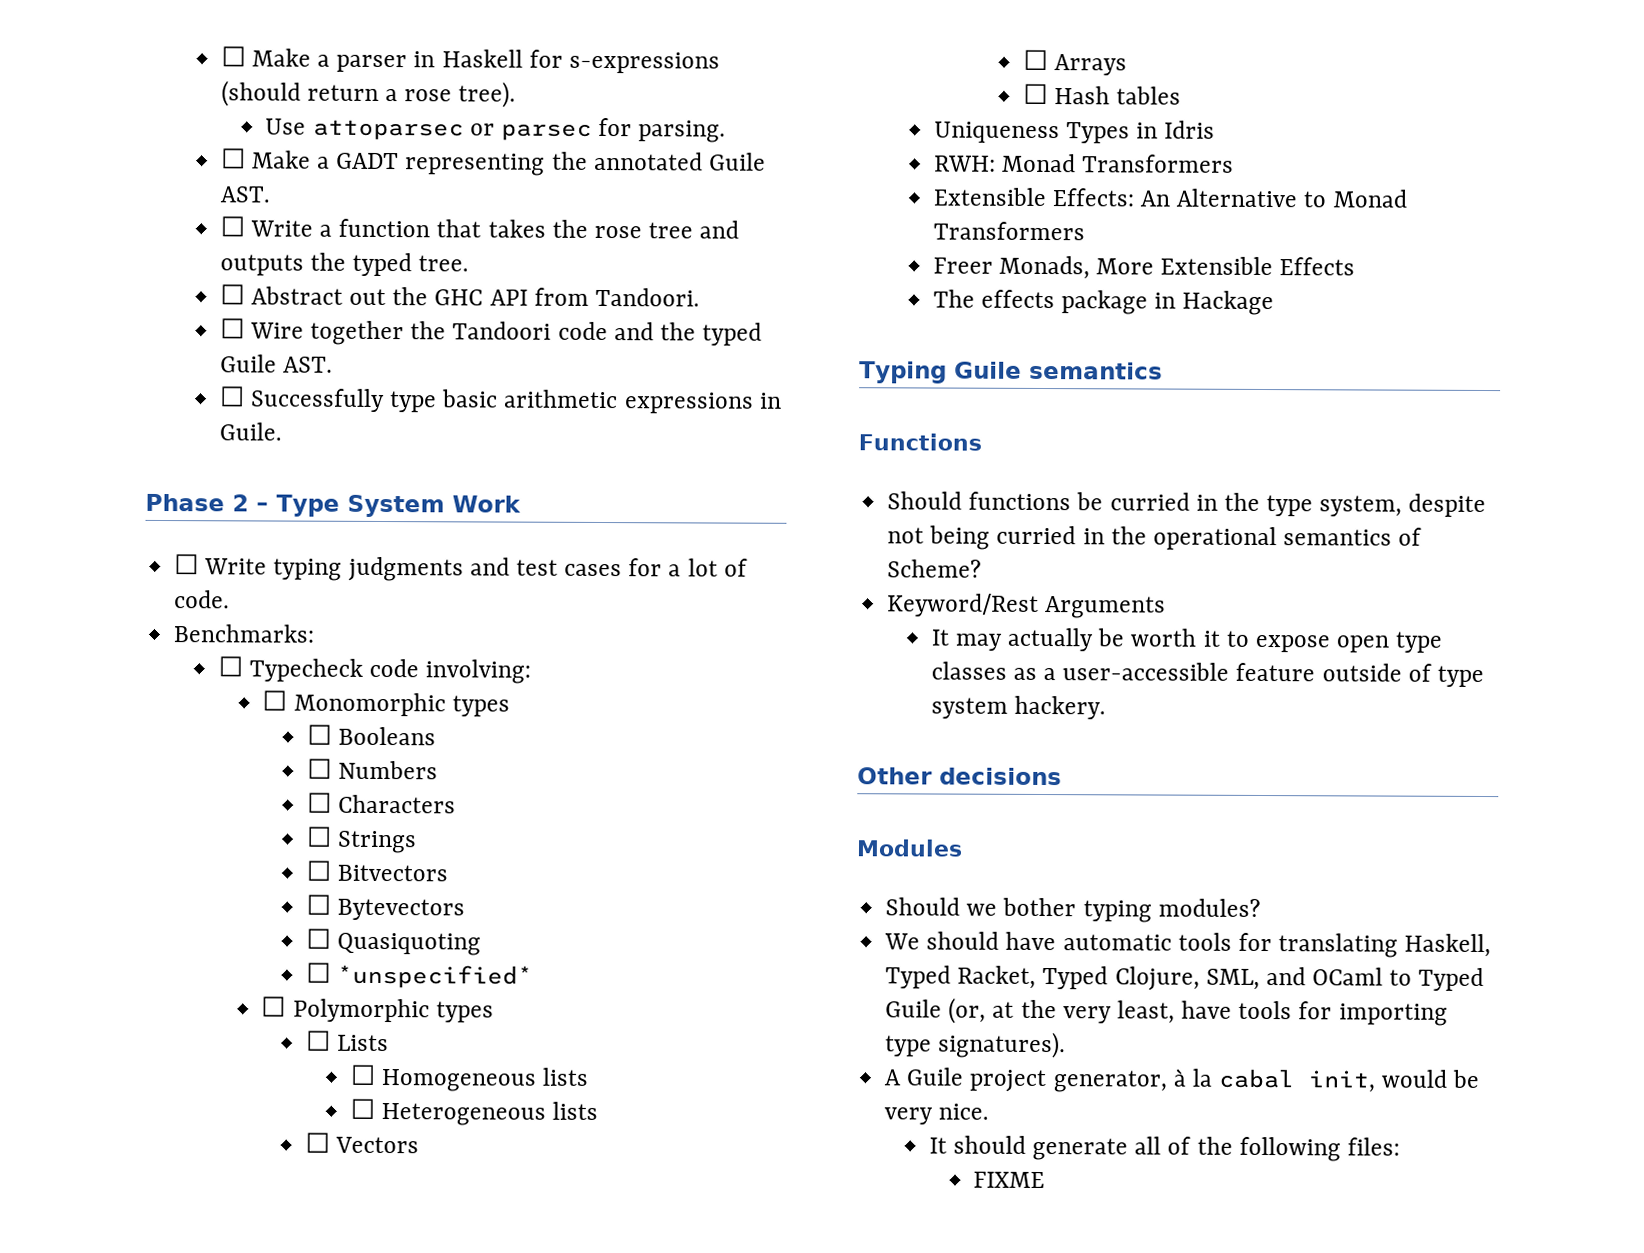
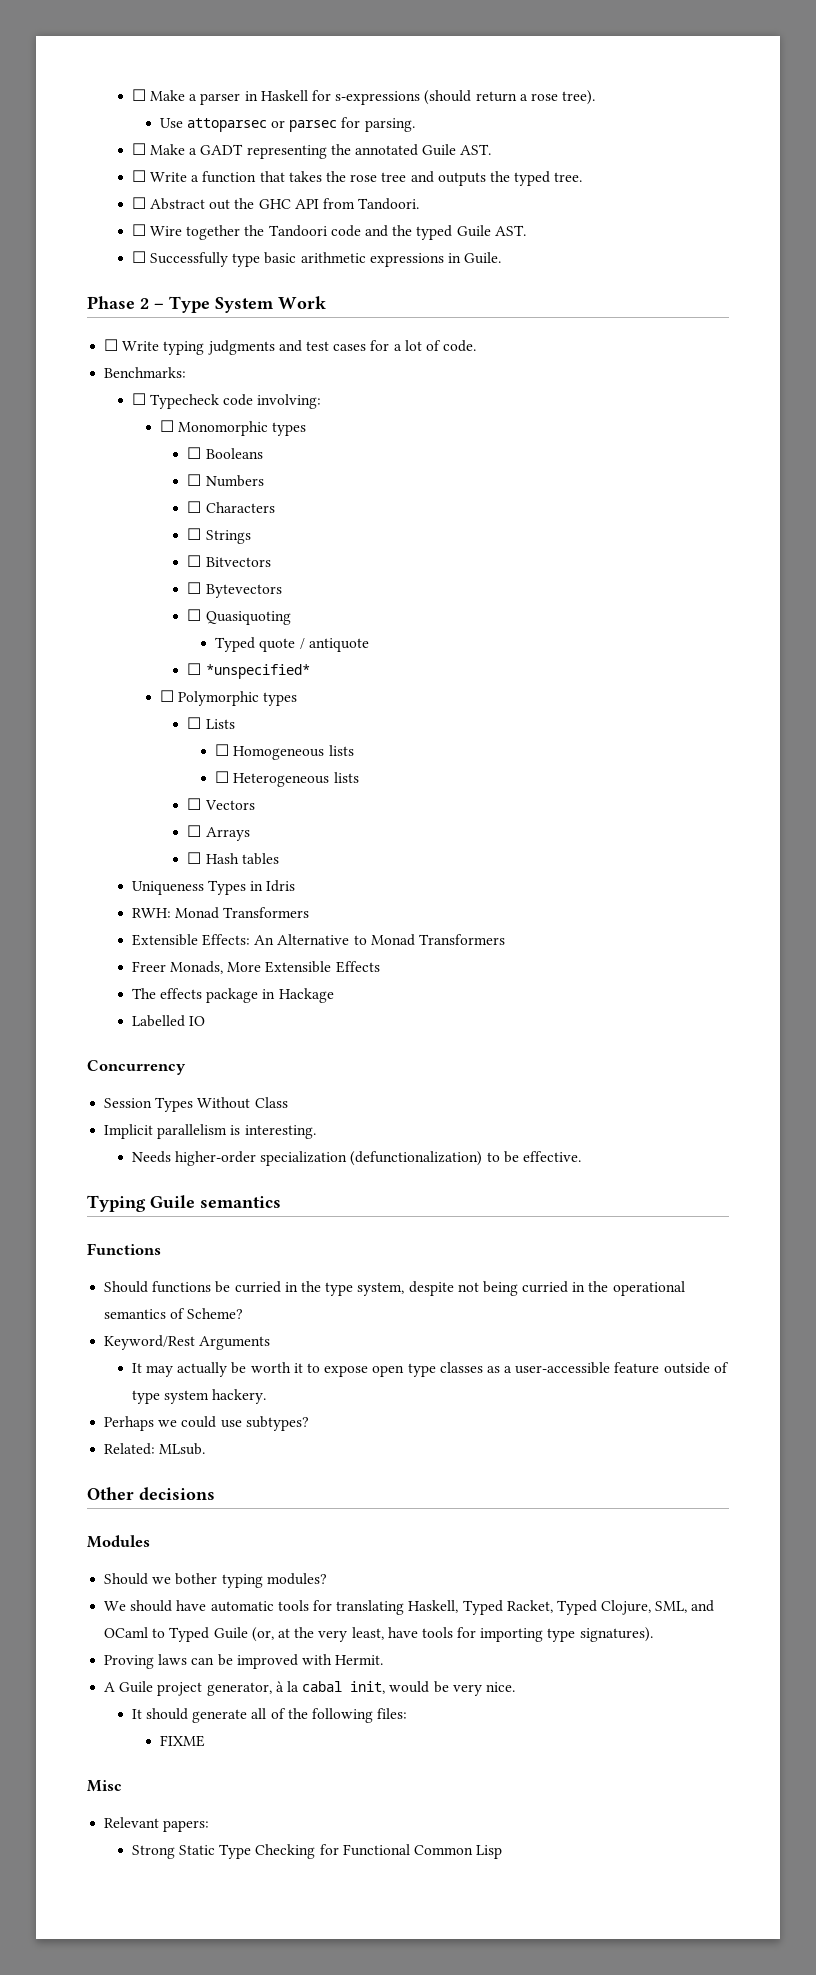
(482, 944) none -> [215,637,369,652] // Typed quote / antiquote
(1275, 303) none -> [131,1015,206,1027] [87,1060,186,1075] [104,1097,288,1112] [104,1124,316,1139] [131,1151,581,1166] // Labelled IO // Concurrency // Session Types Without Class // Implicit parallelism is interesting. // Needs higher-order specialization (defunctionalization) to be effective.
(1106, 707) none -> [104,1416,309,1431] [104,1443,206,1455] // Perhaps we could use subtypes? // Related: MLsub.
(1067, 1045) none -> [104,1654,384,1669] // Proving laws can be improved with Hermit.
(1046, 1180) none -> [87,1780,122,1792] [104,1817,210,1832] [131,1844,503,1859] // Misc // Relevant papers: // Strong Static Type Checking for Functional Common Lisp

